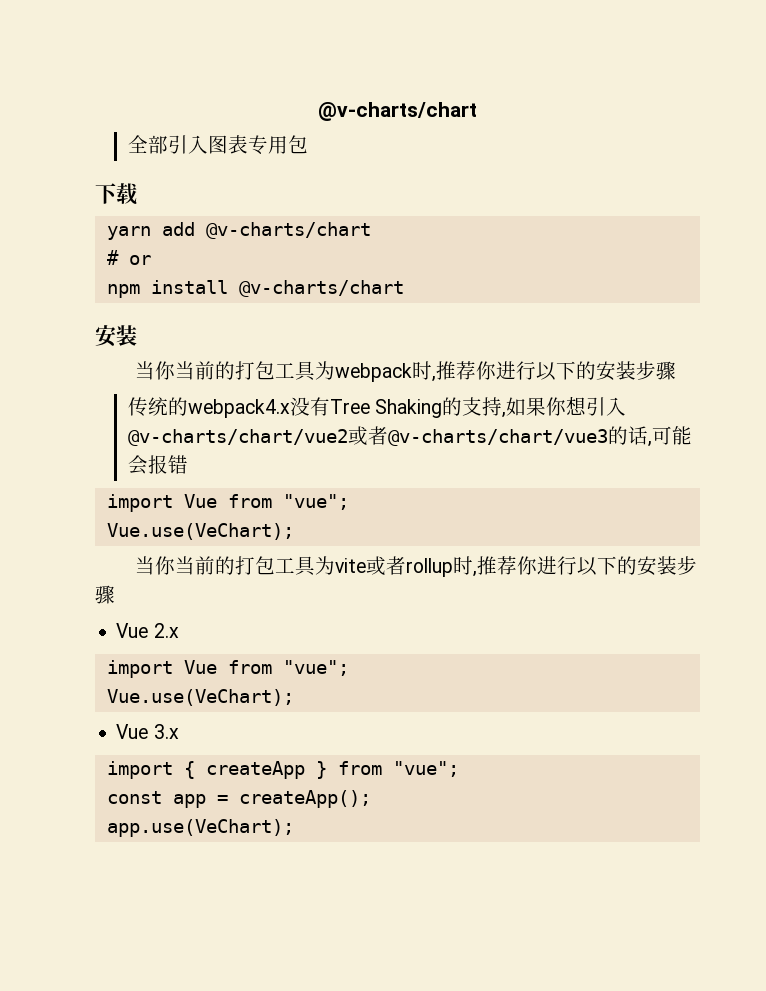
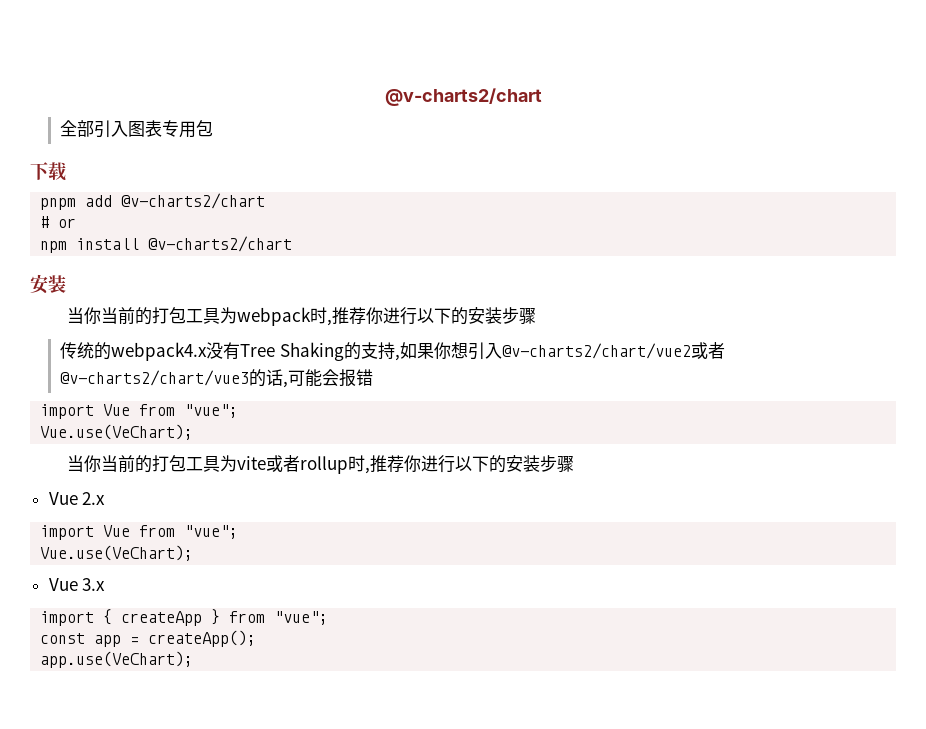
[318,102,477,121] @v-charts/chart -> [384,88,542,106] @v-charts2/chart
[106,222,371,240] yarn add @v-charts/chart -> [40,193,266,210] pnpm add @v-charts2/chart
[238,280,404,297] @v-charts/chart -> [148,236,293,252] @v-charts2/chart
[127,426,608,446] @v-charts/chart/vue2或者@v-charts/chart/vue3 -> [501,342,725,359] [60,370,250,386] @v-charts2/chart/vue2或者@v-charts2/chart/vue3

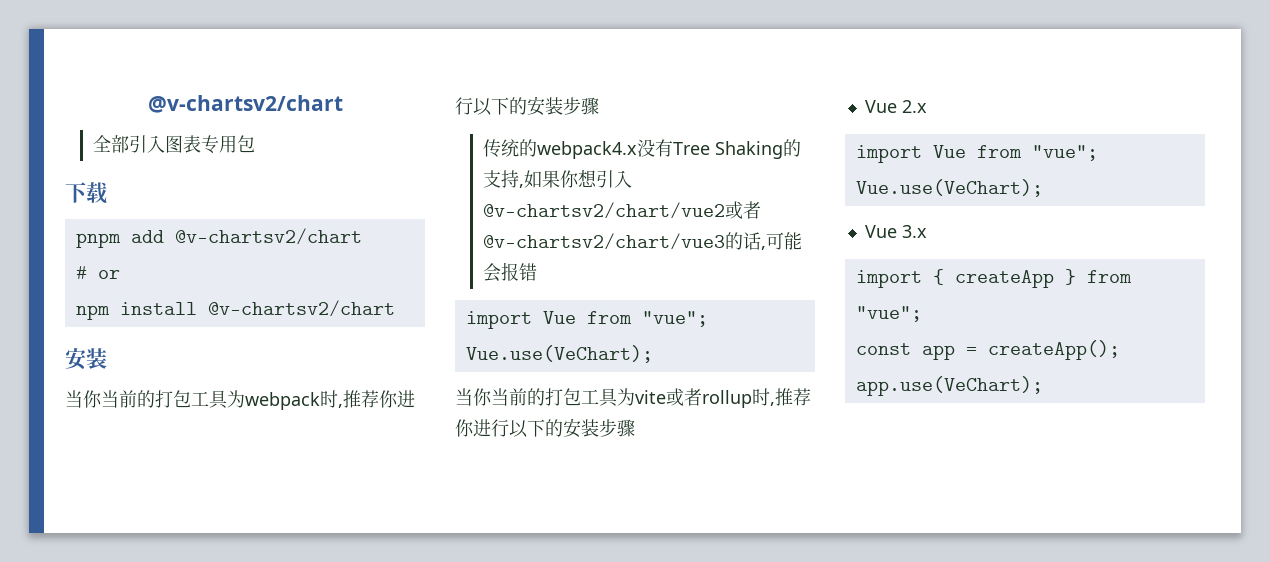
[384,88,542,106] @v-charts2/chart -> [147,95,343,113] @v-chartsv2/chart
[121,193,266,209] @v-charts2/chart -> [174,228,362,245] @v-chartsv2/chart
[148,236,293,252] @v-charts2/chart -> [207,300,395,317] @v-chartsv2/chart
[501,342,725,359] [60,370,250,386] @v-charts2/chart/vue2或者@v-charts2/chart/vue3 -> [482,201,761,219] [482,233,725,250] @v-chartsv2/chart/vue2或者@v-chartsv2/chart/vue3

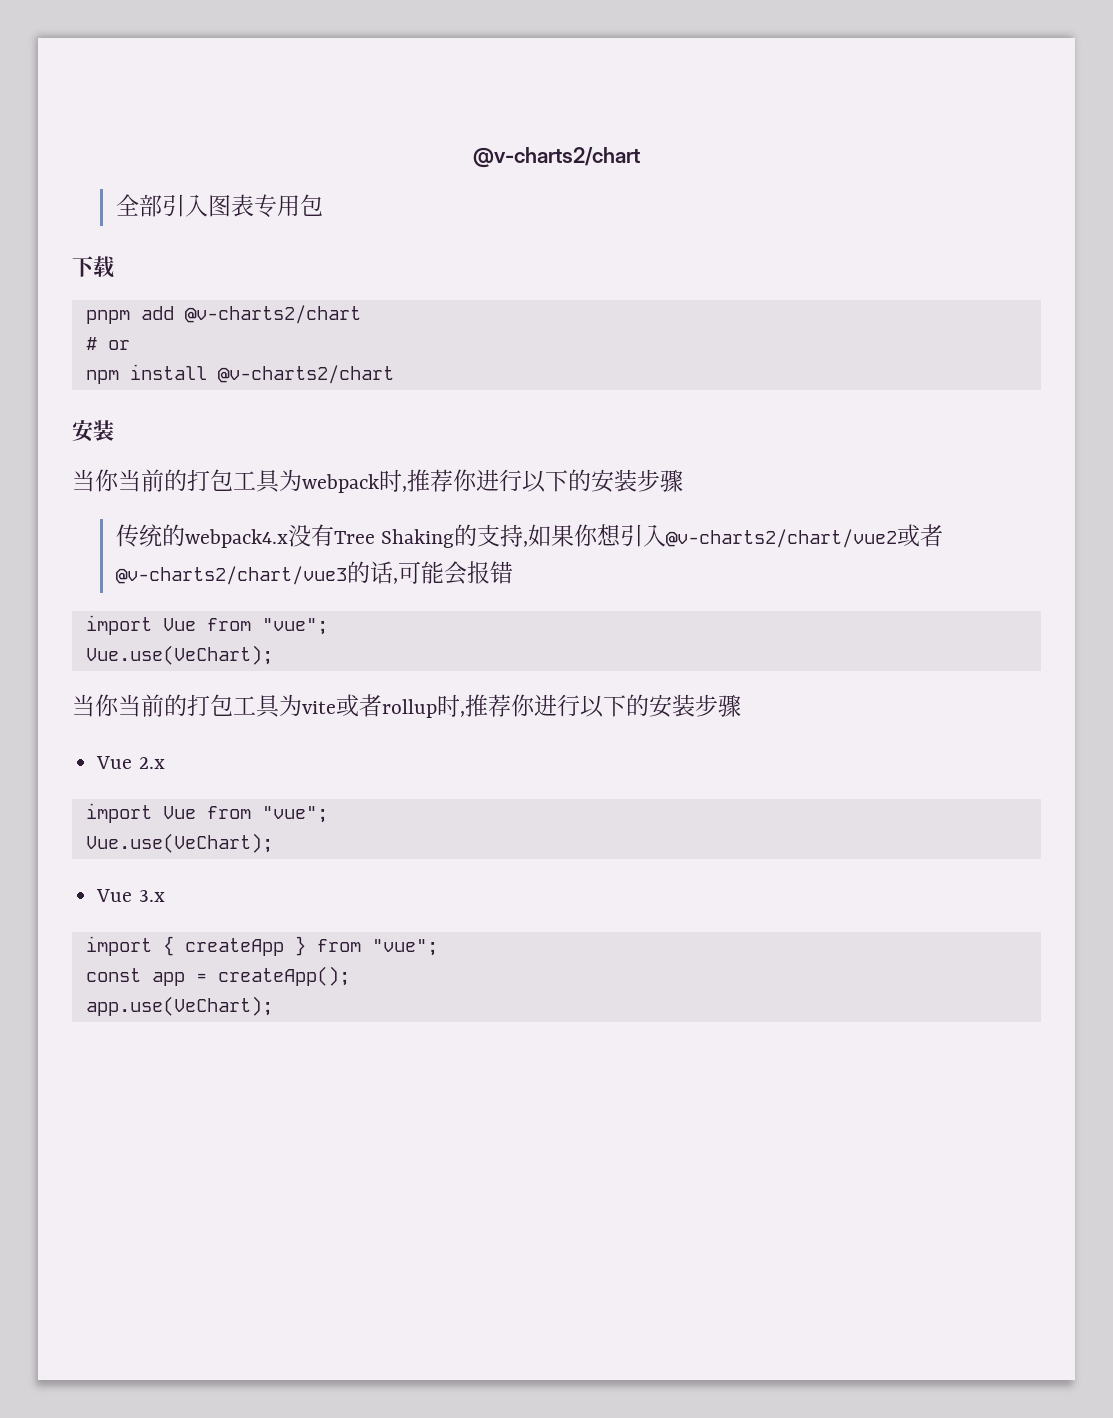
[147,95,343,113] @v-chartsv2/chart -> [473,147,640,168] @v-charts2/chart
[174,228,362,245] @v-chartsv2/chart -> [184,305,361,324] @v-charts2/chart
[207,300,395,317] @v-chartsv2/chart -> [217,365,394,384] @v-charts2/chart
[482,201,761,219] [482,233,725,250] @v-chartsv2/chart/vue2或者@v-chartsv2/chart/vue3 -> [666,524,944,548] [116,566,348,585] @v-charts2/chart/vue2或者@v-charts2/chart/vue3

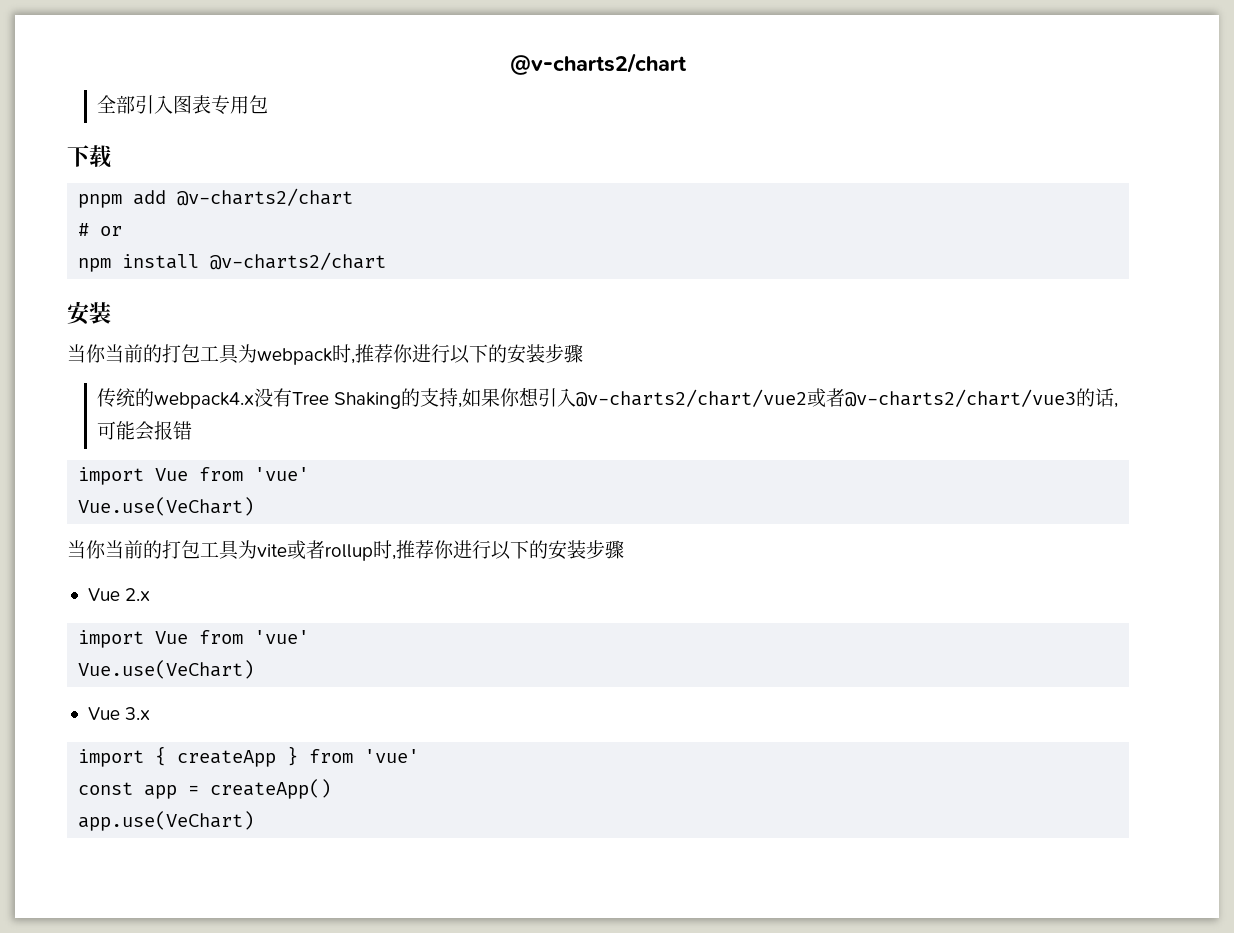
[261,618,328,635] [85,645,273,665] "vue"; // Vue.use(VeChart); -> [254,467,310,481] [78,497,255,516] 'vue' // Vue.use(VeChart)
[261,806,328,823] [85,833,273,853] "vue"; // Vue.use(VeChart); -> [254,630,310,644] [78,660,255,679] 'vue' // Vue.use(VeChart)
[371,939,438,956] "vue"; -> [364,749,420,763] 'vue'
[217,966,350,986] [85,996,273,1016] createApp(); // app.use(VeChart); -> [210,779,332,799] [78,811,255,831] createApp() // app.use(VeChart)

